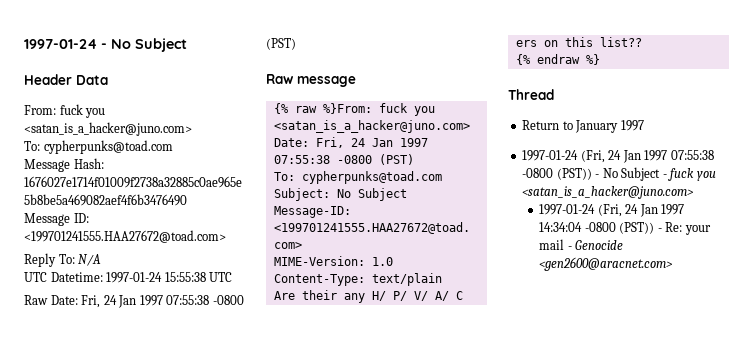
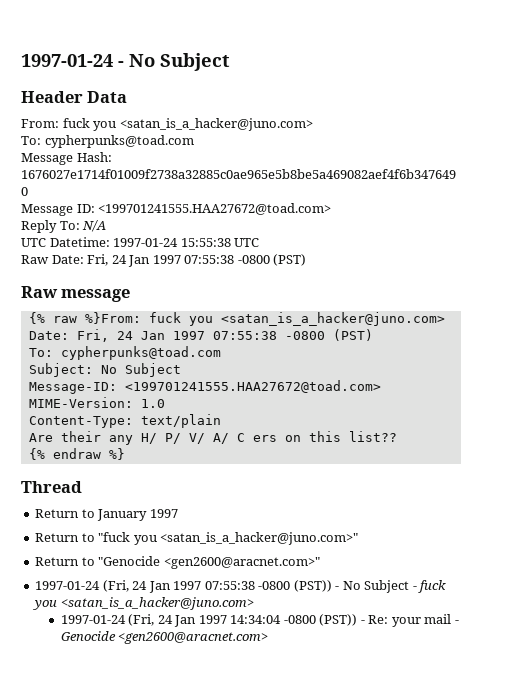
(644, 125) none -> [35,532,359,545] [35,556,320,569] // Return to "fuck you <satan_is_a_hacker@juno.com>" // Return to "Genocide <gen2600@aracnet.com>"

